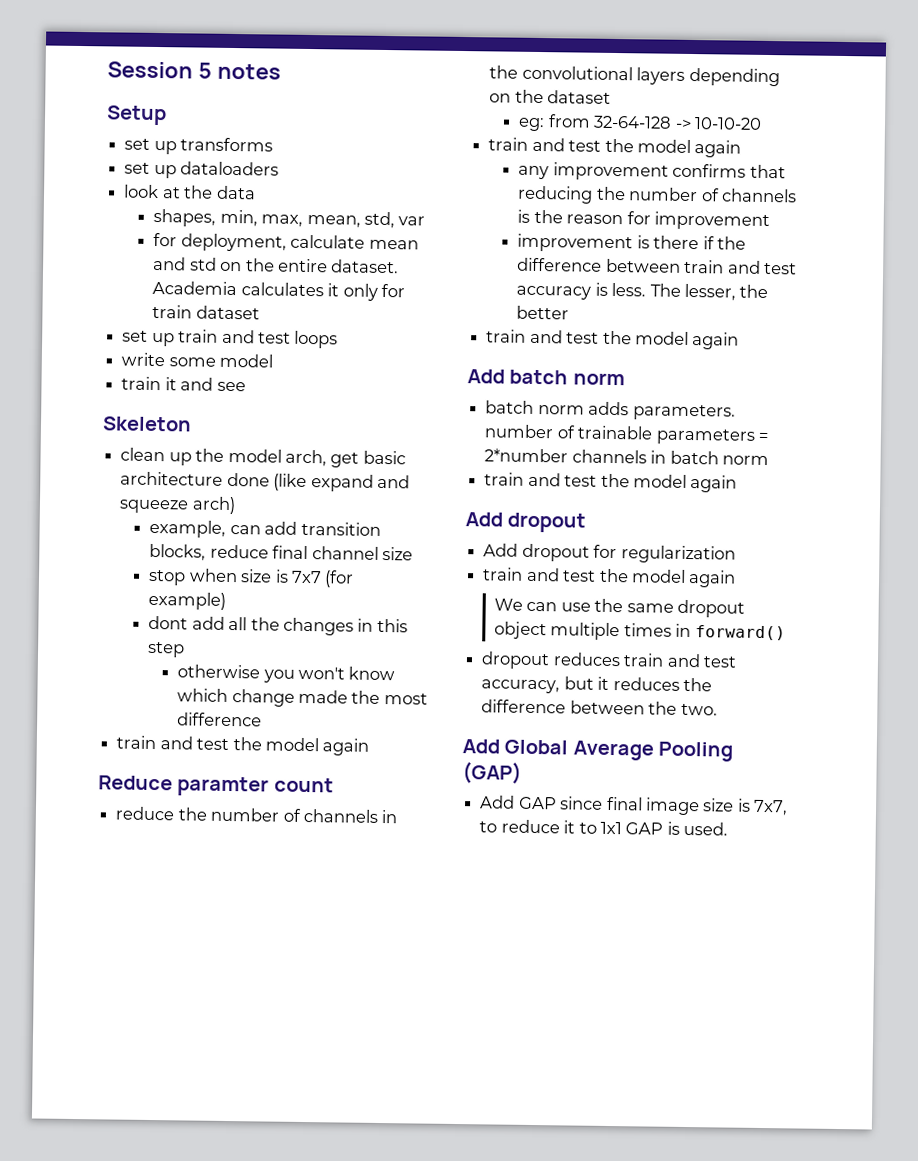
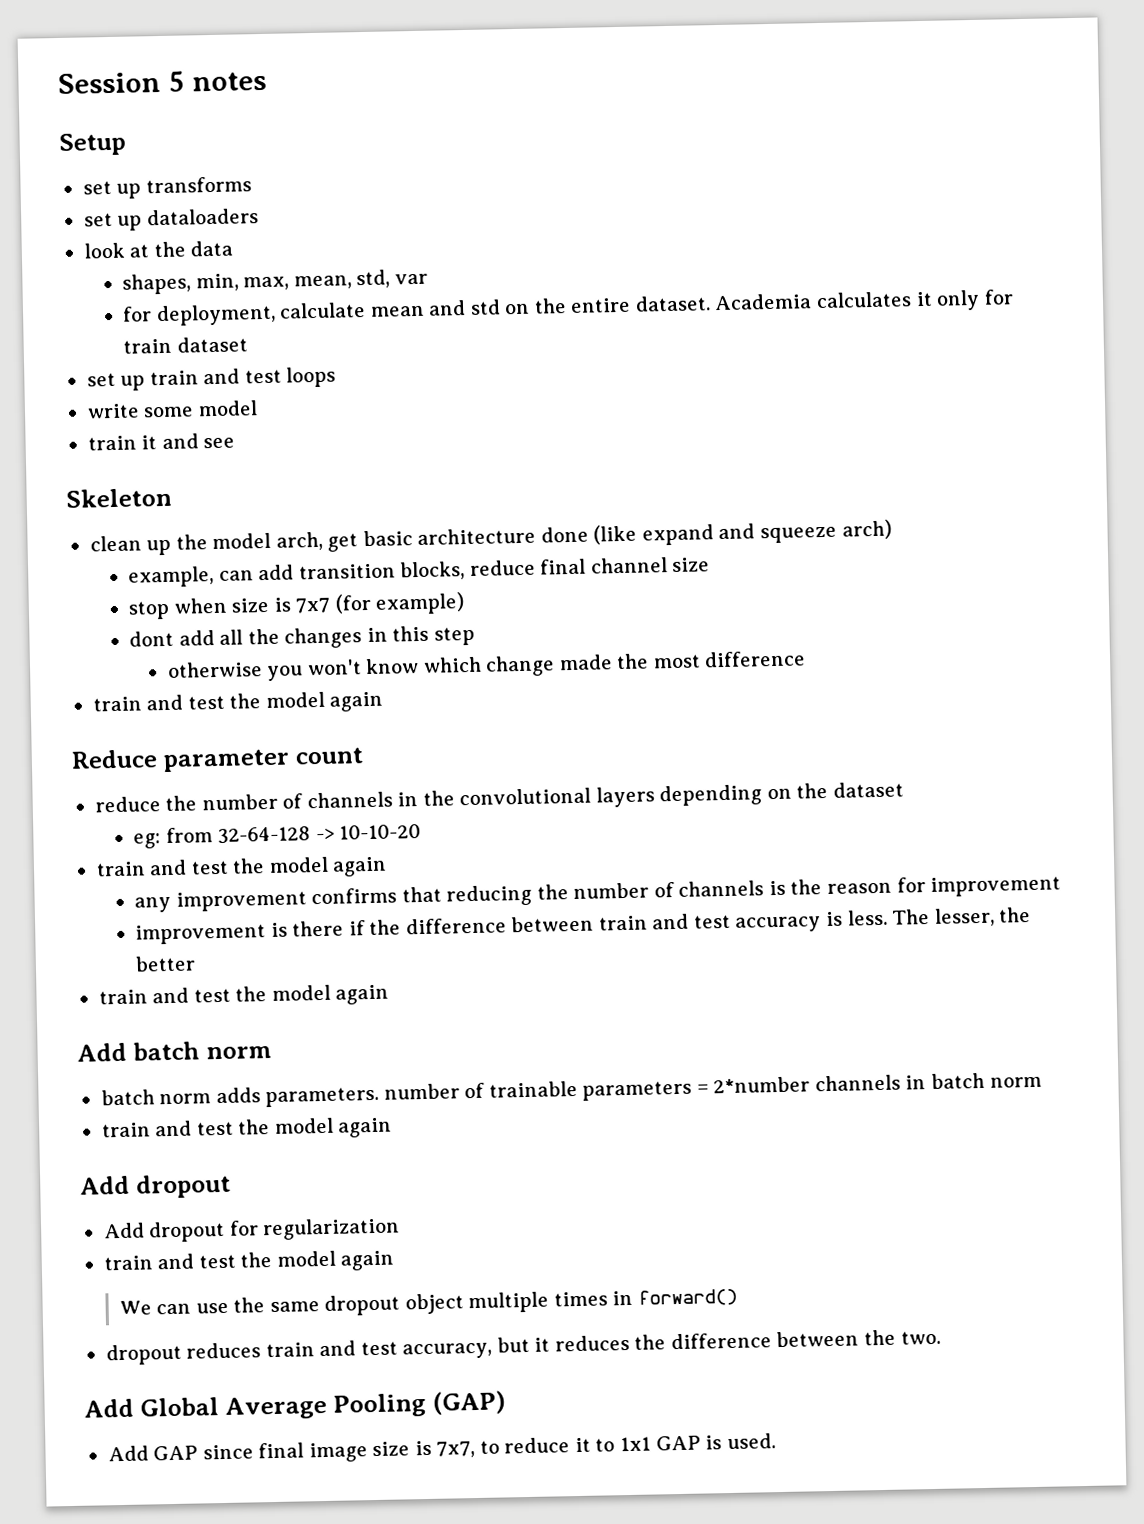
[177,776,270,797] paramter -> [162,748,290,773] parameter

